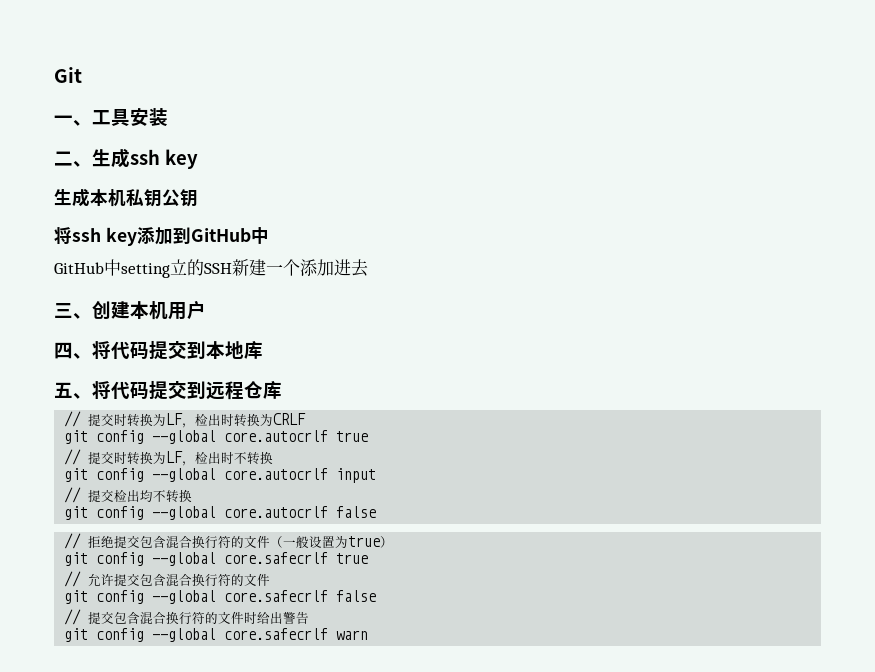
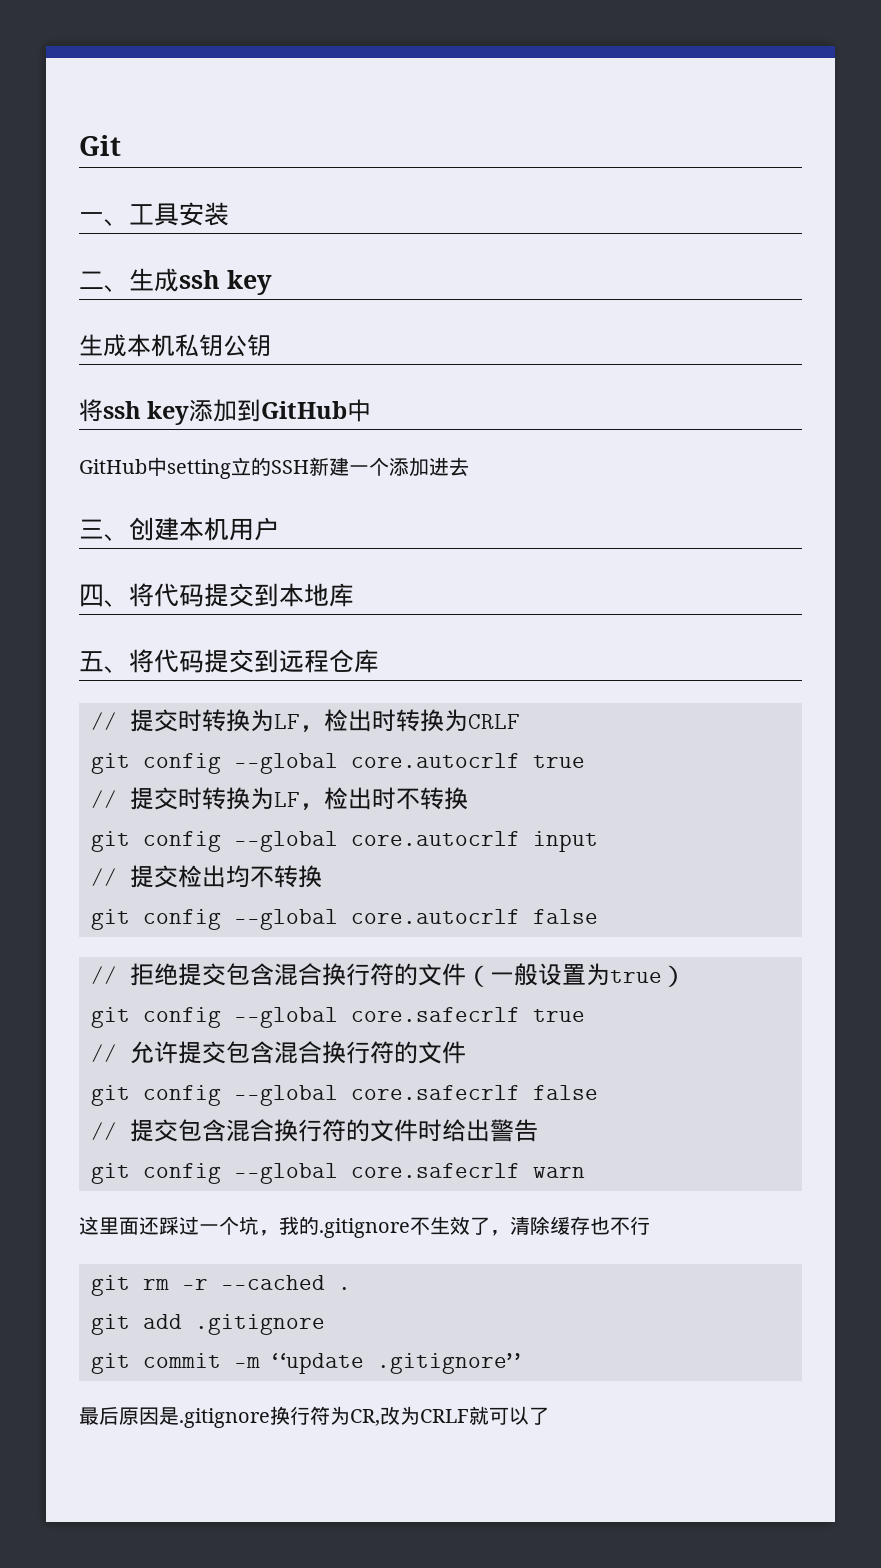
(369, 635) none -> [79,1216,650,1238] [91,1275,351,1296] [91,1314,325,1335] [91,1353,520,1374] [79,1406,549,1428] // 这里面还踩过一个坑，我的.gitignore不生效了，清除缓存也不行 // git rm -r --cached . // git add .gitignore // git commit -m “update .gitignore” // 最后原因是.gitignore换行符为CR,改为CRLF就可以了

